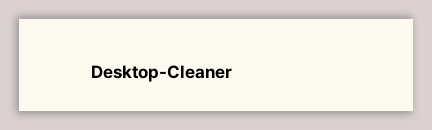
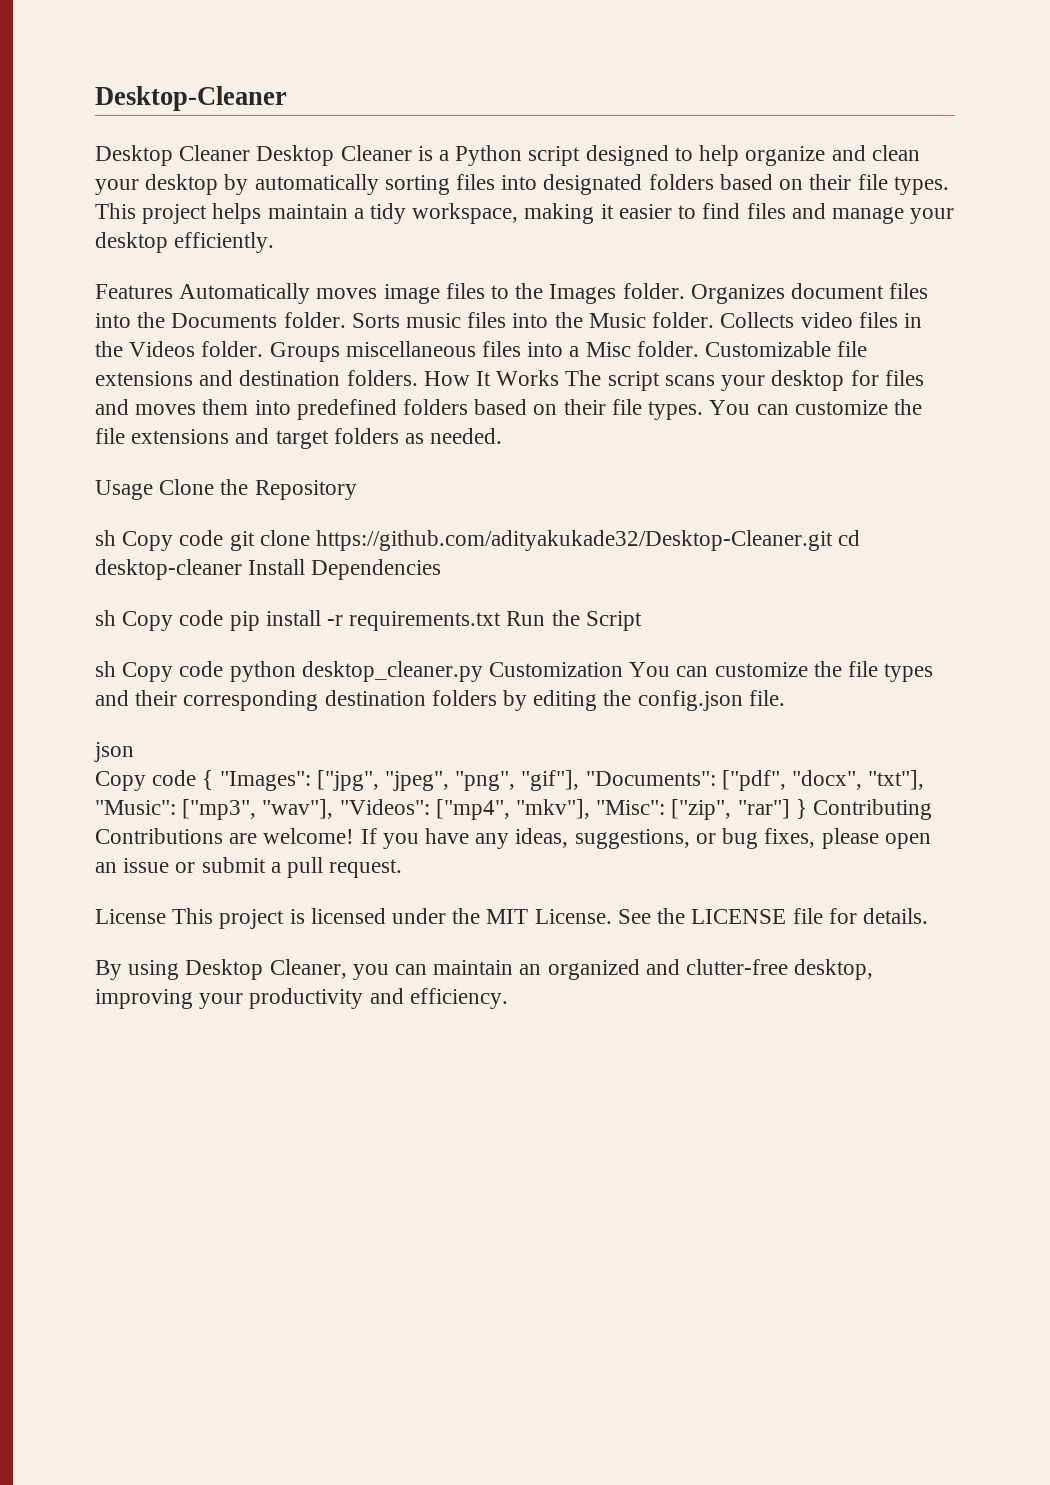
(232, 73) none -> [95,145,920,166] [95,174,949,195] [95,203,955,224] [95,232,275,253] [95,283,929,304] [95,312,922,328] [95,341,868,362] [95,370,924,391] [95,399,922,420] [95,428,503,449] [95,479,357,500] [95,530,861,551] [95,559,442,580] [95,610,642,631] [95,661,934,682] [95,690,785,711] [94,742,134,762] [95,770,925,791] [95,799,933,820] [95,828,931,849] [95,857,403,878] [95,908,928,929] [95,959,874,980] [95,988,508,1009] // Desktop Cleaner Desktop Cleaner is a Python script designed to help organize and clean your desktop by automatically sorting files into designated folders based on their file types. This project helps maintain a tidy workspace, making it easier to find files and manage your desktop efficiently. // Features Automatically moves image files to the Images folder. Organizes document files into the Documents folder. Sorts music files into the Music folder. Collects video files in the Videos folder. Groups miscellaneous files into a Misc folder. Customizable file extensions and destination folders. How It Works The script scans your desktop for files and moves them into predefined folders based on their file types. You can customize the file extensions and target folders as needed. // Usage Clone the Repository // sh Copy code git clone https://github.com/adityakukade32/Desktop-Cleaner.git cd desktop-cleaner Install Dependencies // sh Copy code pip install -r requirements.txt Run the Script // sh Copy code python desktop_cleaner.py Customization You can customize the file types and their corresponding destination folders by editing the config.json file. // json // Copy code { "Images": ["jpg", "jpeg", "png", "gif"], "Documents": ["pdf", "docx", "txt"], "Music": ["mp3", "wav"], "Videos": ["mp4", "mkv"], "Misc": ["zip", "rar"] } Contributing Contributions are welcome! If you have any ideas, suggestions, or bug fixes, please open an issue or submit a pull request. // License This project is licensed under the MIT License. See the LICENSE file for details. // By using Desktop Cleaner, you can maintain an organized and clutter-free desktop, improving your productivity and efficiency.

